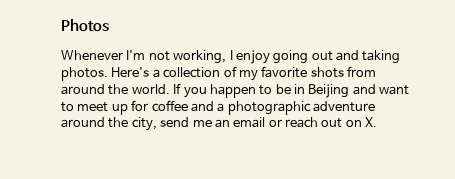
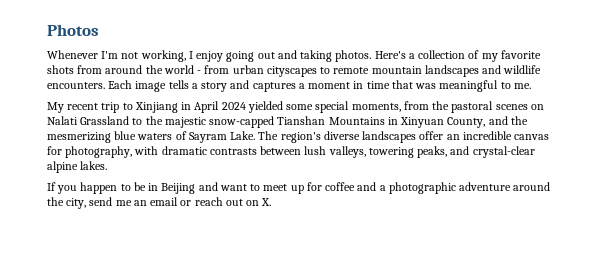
[131,84,170,94] world. -> [163,65,542,77] [47,80,531,92] [47,101,544,113] [47,116,528,128] [47,131,550,143] [47,146,535,158] [47,161,108,173] world - from urban cityscapes to remote mountain landscapes and wildlife encounters. Each image tells a story and captures a moment in time that was meaningful to me. // My recent trip to Xinjiang in April 2024 yielded some special moments, from the pastoral scenes on Nalati Grassland to the majestic snow-capped Tianshan Mountains in Xinyuan County, and the mesmerizing blue waters of Sayram Lake. The region's diverse landscapes offer an incredible canvas for photography, with dramatic contrasts between lush valleys, towering peaks, and crystal-clear alpine lakes. //

